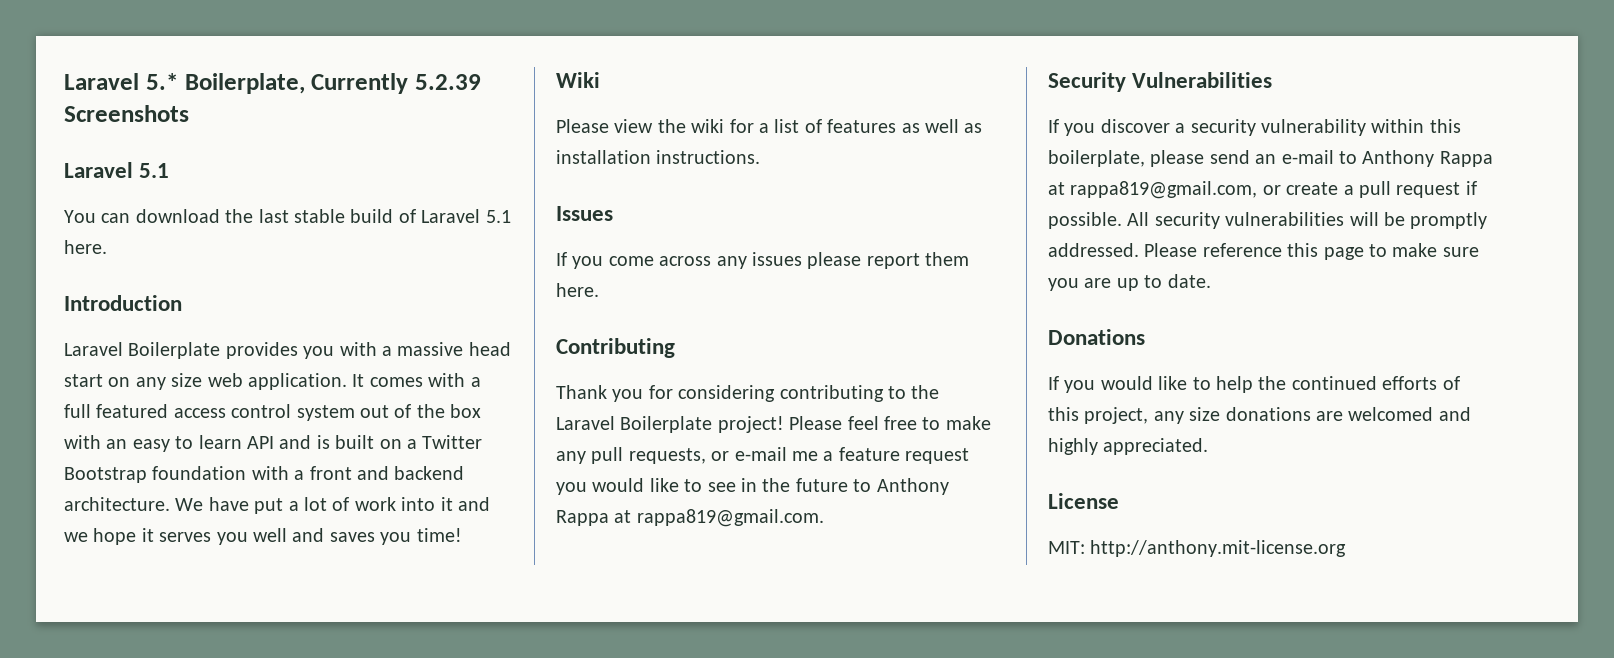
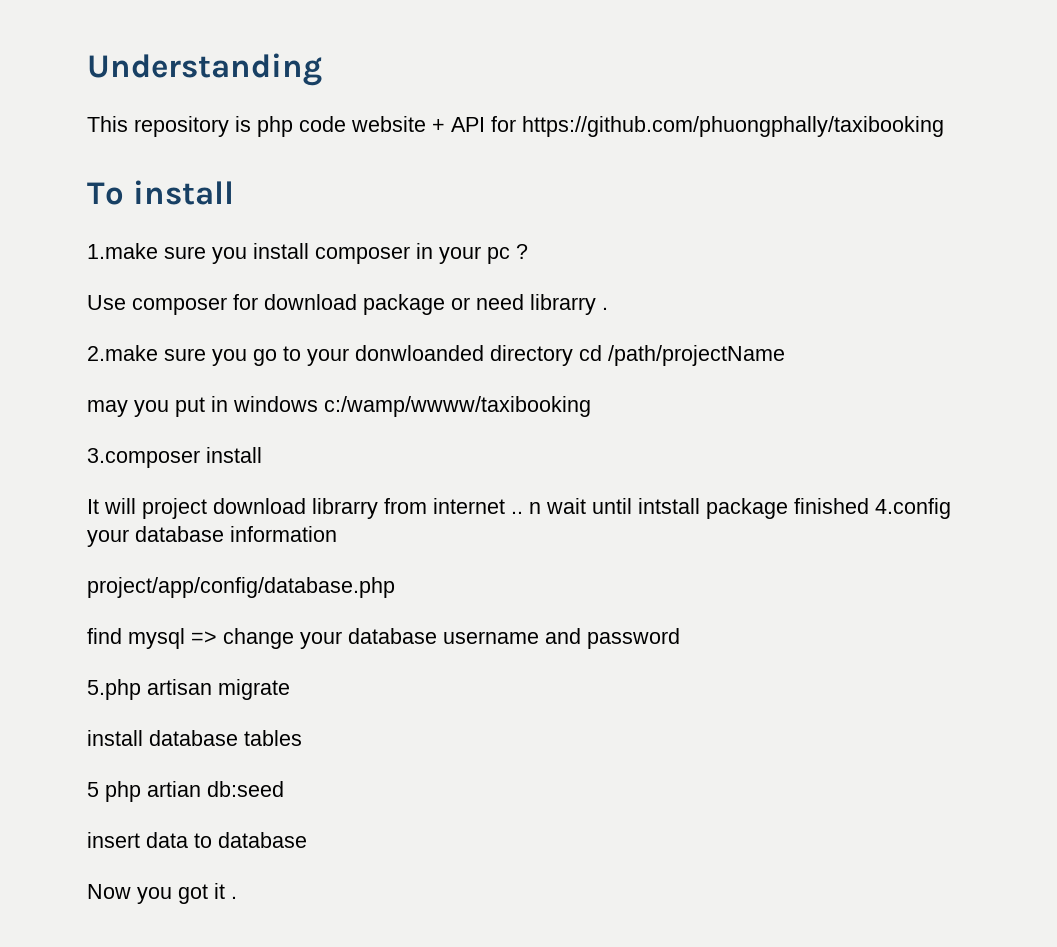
[64,73,481,94] [64,105,189,122] [64,162,170,178] [64,209,511,223] [64,240,107,254] [64,295,182,311] [64,342,511,359] [64,373,481,390] [64,404,482,421] [64,435,483,452] [64,466,465,483] [64,497,490,514] [64,528,462,545] [556,72,600,88] [556,119,983,133] [556,150,761,164] [556,206,613,221] [556,252,970,269] [556,283,599,297] [556,338,675,358] [556,385,940,402] [556,416,991,433] [556,447,970,464] [556,478,949,495] [556,509,824,527] [1048,72,1273,92] [1048,119,1461,136] [1048,150,1493,167] [1048,181,1477,199] [1048,212,1488,229] [1048,243,1479,260] [1048,274,1211,291] [1048,329,1145,345] [1048,376,1460,393] [1048,407,1471,424] [1048,438,1209,455] [1048,493,1119,509] [1048,540,1347,557] Laravel 5.* Boilerplate, Currently 5.2.39 Screenshots // Laravel 5.1 // You can download the last stable build of Laravel 5.1 here. // Introduction // Laravel Boilerplate provides you with a massive head start on any size web application. It comes with a full featured access control system out of the box with an easy to learn API and is built on a Twitter Bootstrap foundation with a front and backend architecture. We have put a lot of work into it and we hope it serves you well and saves you time! // Wiki // Please view the wiki for a list of features as well as installation instructions. // Issues // If you come across any issues please report them here. // Contributing // Thank you for considering contributing to the Laravel Boilerplate project! Please feel free to make any pull requests, or e-mail me a feature request you would like to see in the future to Anthony Rappa at rappa819@gmail.com. // Security Vulnerabilities // If you discover a security vulnerability within this boilerplate, please send an e-mail to Anthony Rappa at rappa819@gmail.com, or create a pull request if possible. All security vulnerabilities will be promptly addressed. Please reference this page to make sure you are up to date. // Donations // If you would like to help the continued efforts of this project, any size donations are welcomed and highly appreciated. // License // MIT: http://anthony.mit-license.org -> [87,53,322,86] [87,116,944,137] [87,180,234,205] [87,243,528,264] [87,294,608,315] [87,345,785,366] [87,396,591,417] [87,447,262,468] [87,498,951,519] [87,526,337,547] [87,577,395,598] [87,628,680,649] [87,679,290,700] [87,730,302,746] [87,781,284,802] [87,832,307,848] [87,883,237,904] Understanding // This repository is php code website + API for https://github.com/phuongphally/taxibooking // To install // 1.make sure you install composer in your pc ? // Use composer for download package or need librarry . // 2.make sure you go to your donwloanded directory cd /path/projectName // may you put in windows c:/wamp/wwww/taxibooking // 3.composer install // It will project download librarry from internet .. n wait until intstall package finished 4.config your database information // project/app/config/database.php // find mysql => change your database username and password // 5.php artisan migrate // install database tables // 5 php artian db:seed // insert data to database // Now you got it .

